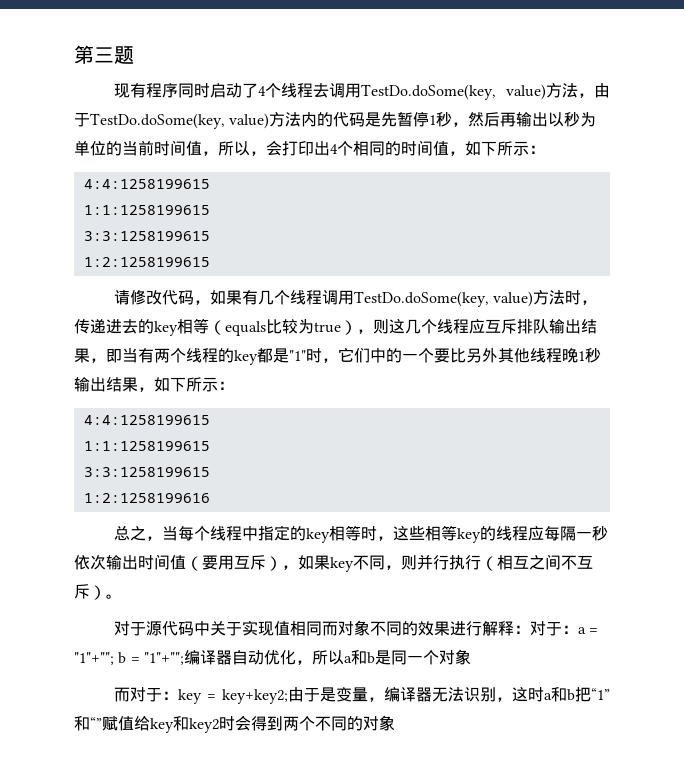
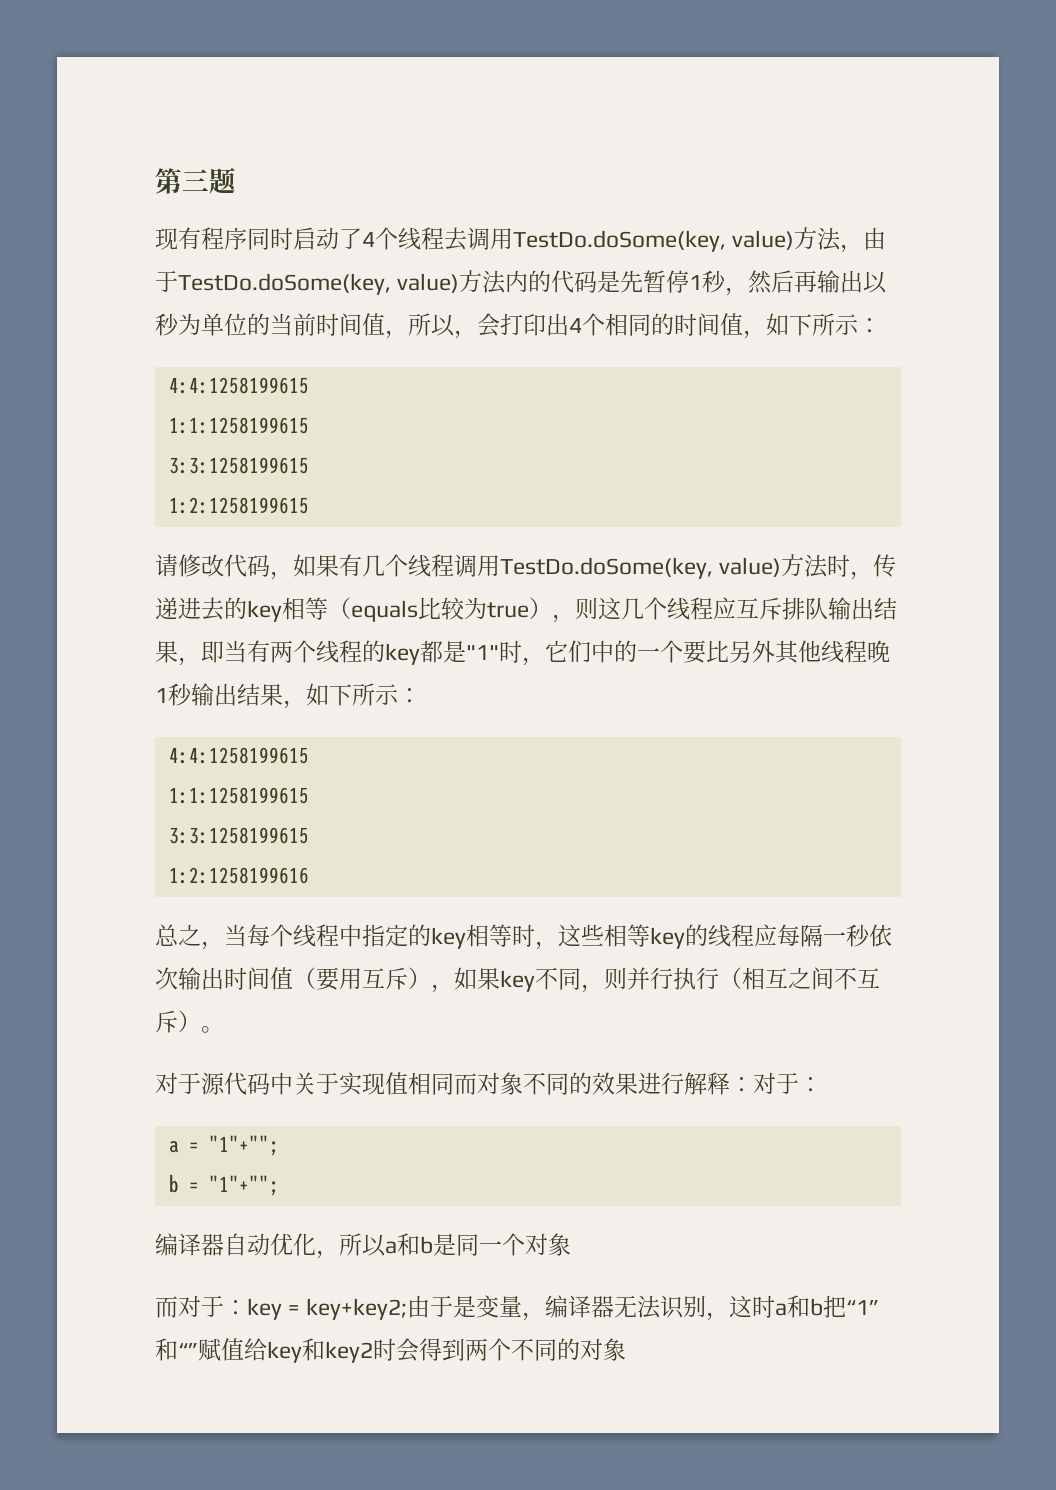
(579, 629) none -> (822, 1084) //
(114, 658) none -> (279, 1145) //
(184, 658) none -> (279, 1185) //

